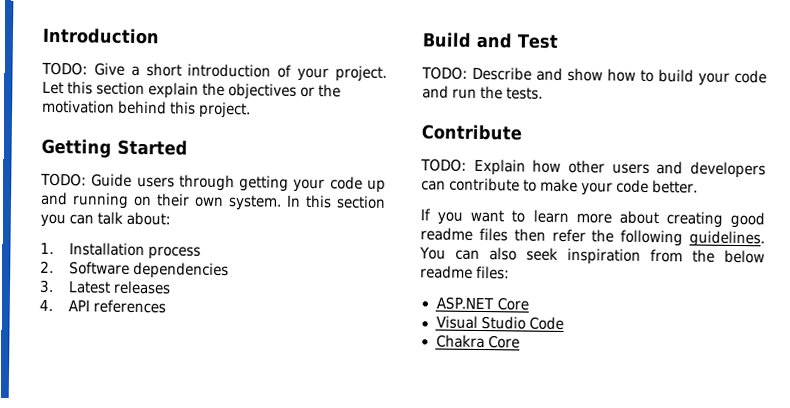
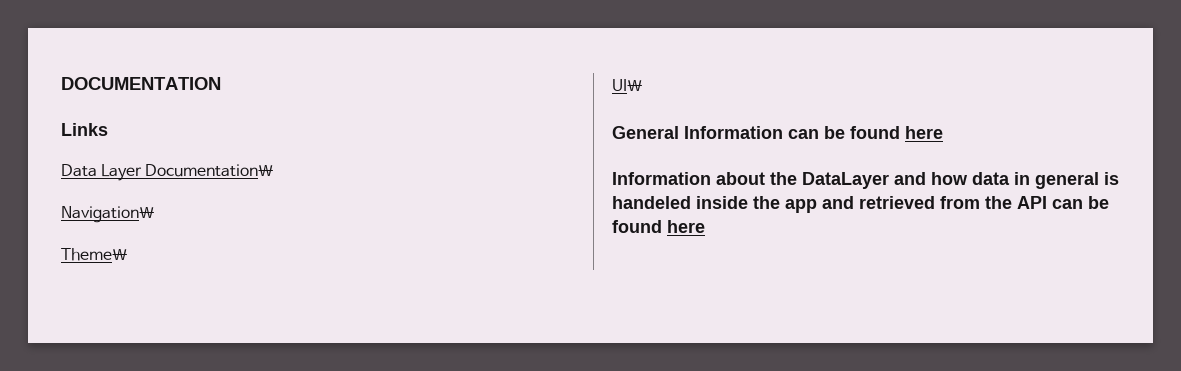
[42,27,160,45] [41,61,388,82] [42,81,342,100] [42,99,252,119] [41,138,188,158] [40,172,386,193] [40,191,386,211] [40,211,172,228] [40,242,201,260] [40,260,229,280] [39,279,171,295] [39,299,166,314] [422,32,559,49] [421,66,767,86] [422,85,544,100] [421,124,522,141] [420,158,766,179] [421,177,699,196] [420,208,765,229] [420,227,765,248] [419,247,765,265] [420,265,511,280] [435,296,529,311] [435,315,564,330] [435,334,520,349] Introduction // TODO: Give a short introduction of your project. Let this section explain the objectives or the motivation behind this project. // Getting Started // TODO: Guide users through getting your code up and running on their own system. In this section you can talk about: // 1. Installation process // 2. Software dependencies // 3. Latest releases // 4. API references // Build and Test // TODO: Describe and show how to build your code and run the tests. // Contribute // TODO: Explain how other users and developers can contribute to make your code better. // If you want to learn more about creating good readme files then refer the following guidelines. You can also seek inspiration from the below readme files: // ASP.NET Core // Visual Studio Code // Chakra Core -> [61,77,221,90] [61,123,108,136] [61,164,274,181] [61,206,154,223] [61,248,127,261] [612,79,642,91] [612,126,943,139] [612,172,1119,189] [612,196,1109,213] [612,220,705,233] DOCUMENTATION // Links // Data Layer Documentation\ // Navigation\ // Theme\ // UI\ // General Information can be found here // Information about the DataLayer and how data in general is handeled inside the app and retrieved from the API can be found here

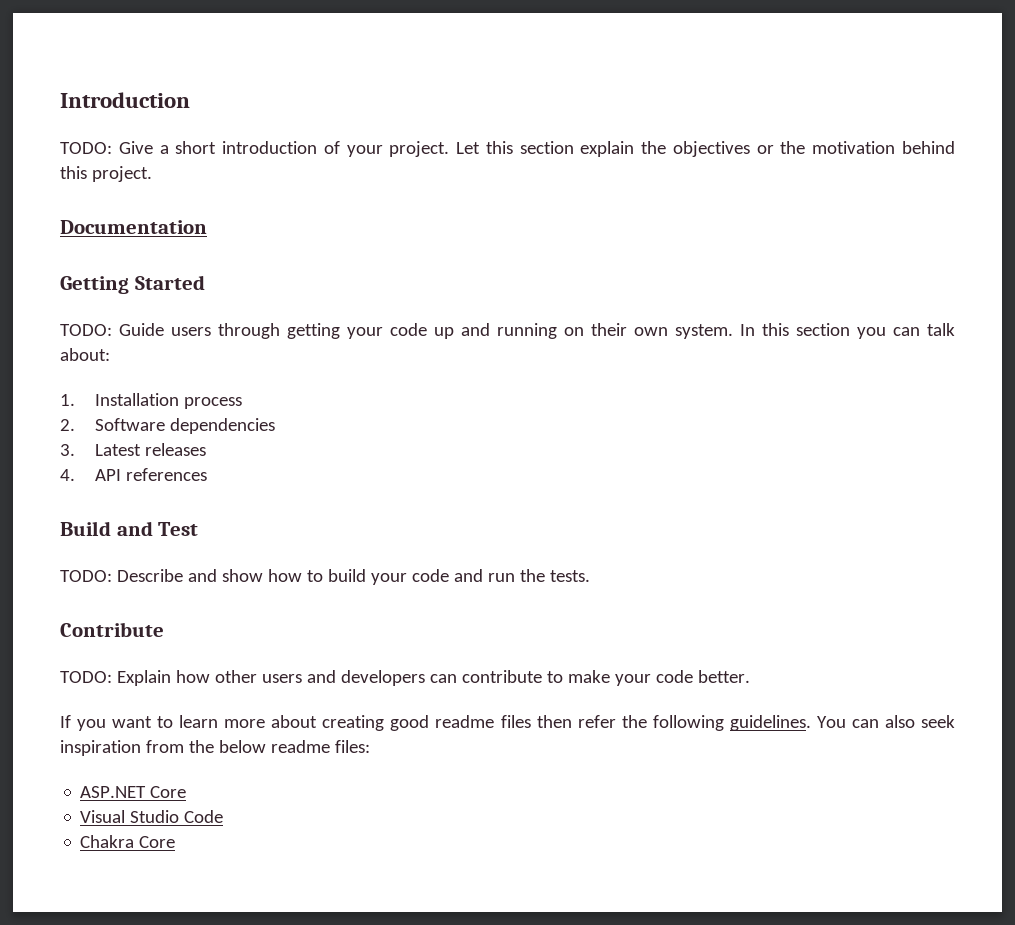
[61,77,221,90] [61,123,108,136] [61,164,274,181] [61,206,154,223] [61,248,127,261] [612,79,642,91] [612,126,943,139] [612,172,1119,189] [612,196,1109,213] [612,220,705,233] DOCUMENTATION // Links // Data Layer Documentation\ // Navigation\ // Theme\ // UI\ // General Information can be found here // Information about the DataLayer and how data in general is handeled inside the app and retrieved from the API can be found here -> [60,92,190,108] [60,141,955,157] [60,166,152,182] [60,220,207,234] [60,275,205,294] [60,323,955,339] [60,348,110,361] [60,393,243,409] [60,418,276,434] [60,443,207,456] [60,468,208,481] [60,521,199,536] [60,569,590,585] [60,622,164,637] [60,670,750,686] [60,715,956,731] [60,740,370,756] [80,786,187,798] [80,810,224,823] [80,835,176,848] Introduction // TODO: Give a short introduction of your project. Let this section explain the objectives or the motivation behind this project. // Documentation // Getting Started // TODO: Guide users through getting your code up and running on their own system. In this section you can talk about: // 1. Installation process // 2. Software dependencies // 3. Latest releases // 4. API references // Build and Test // TODO: Describe and show how to build your code and run the tests. // Contribute // TODO: Explain how other users and developers can contribute to make your code better. // If you want to learn more about creating good readme files then refer the following guidelines. You can also seek inspiration from the below readme files: // ASP.NET Core // Visual Studio Code // Chakra Core

